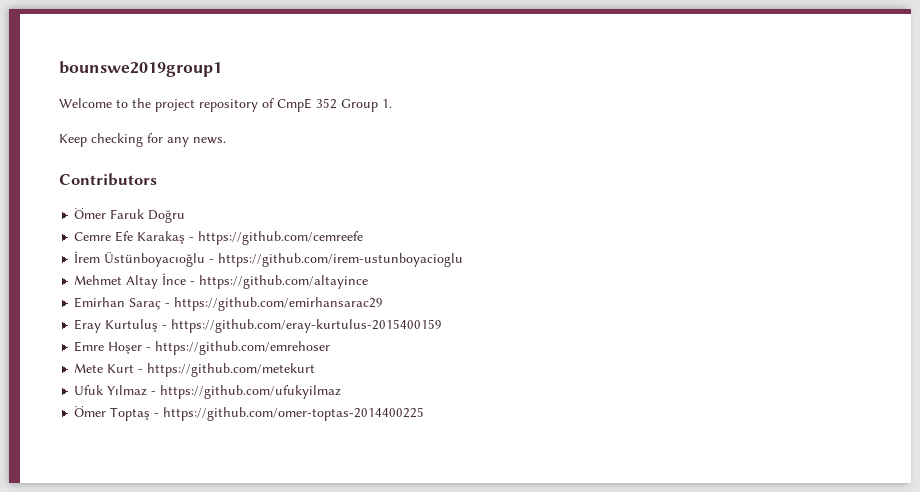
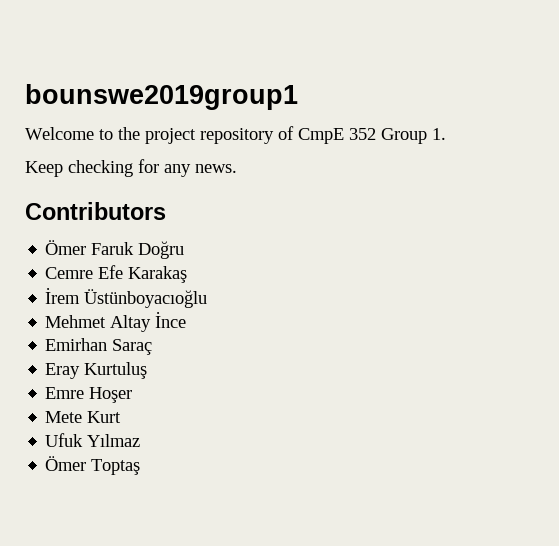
[189,231,364,245] - https://github.com/cemreefe -> (188, 274) none
[209,253,464,267] - https://github.com/irem-ustunboyacioglu -> (208, 298) none
[190,275,369,289] - https://github.com/altayince -> (187, 319) none
[165,297,384,311] - https://github.com/emirhansarac29 -> (153, 347) none
[162,319,443,333] - https://github.com/eray-kurtulus-2015400159 -> (148, 370) none
[146,341,331,355] - https://github.com/emrehoser -> (133, 395) none
[138,363,316,377] - https://github.com/metekurt -> (122, 417) none
[151,385,342,399] - https://github.com/ufukyilmaz -> (141, 440) none
[154,407,425,421] - https://github.com/omer-toptas-2014400225 -> (141, 467) none

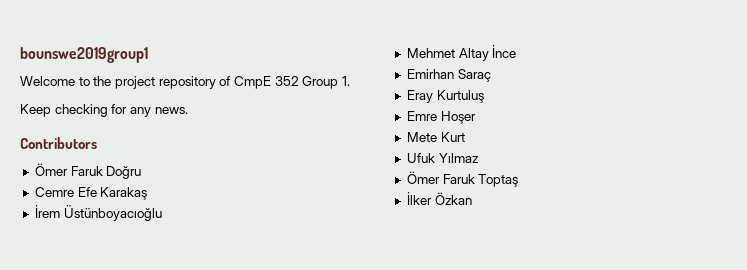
(87, 463) none -> [442,174,475,184] Faruk
(141, 467) none -> [406,192,472,205] // İlker Özkan

